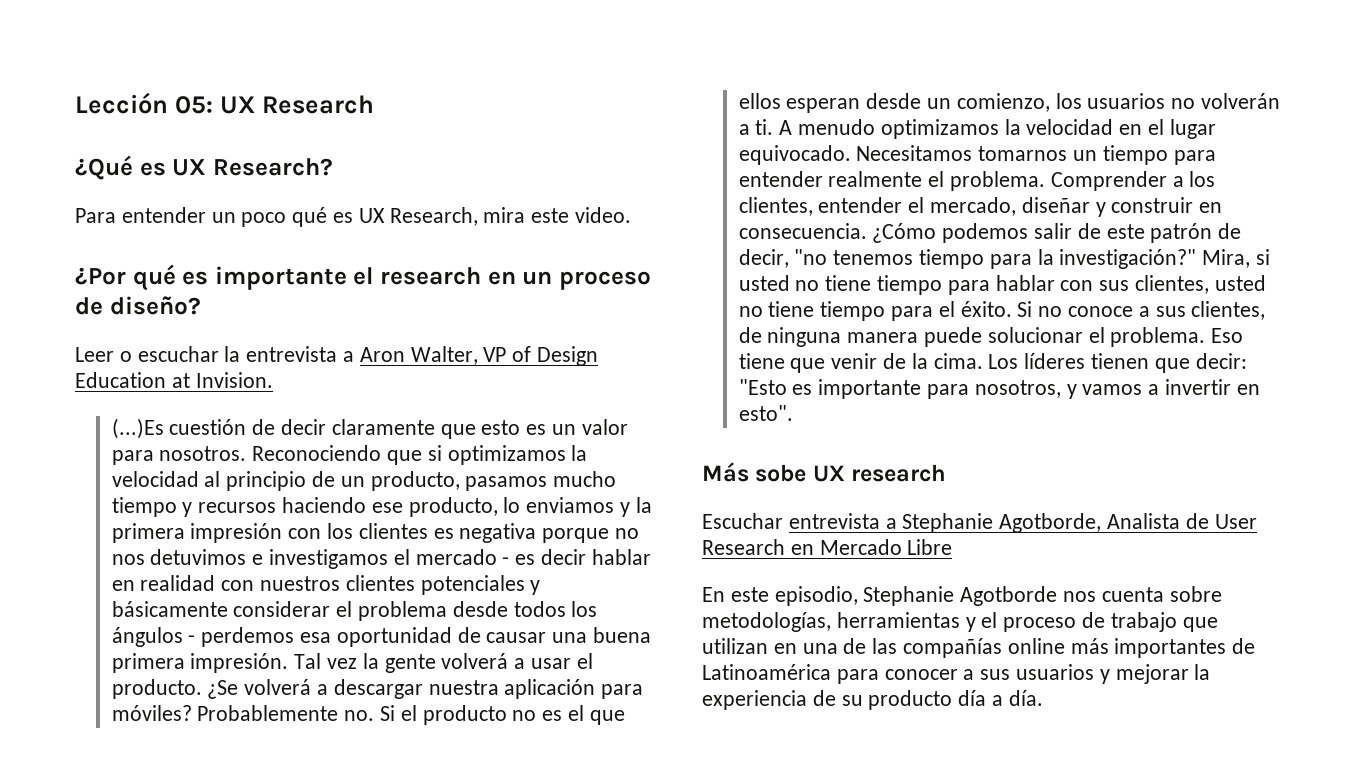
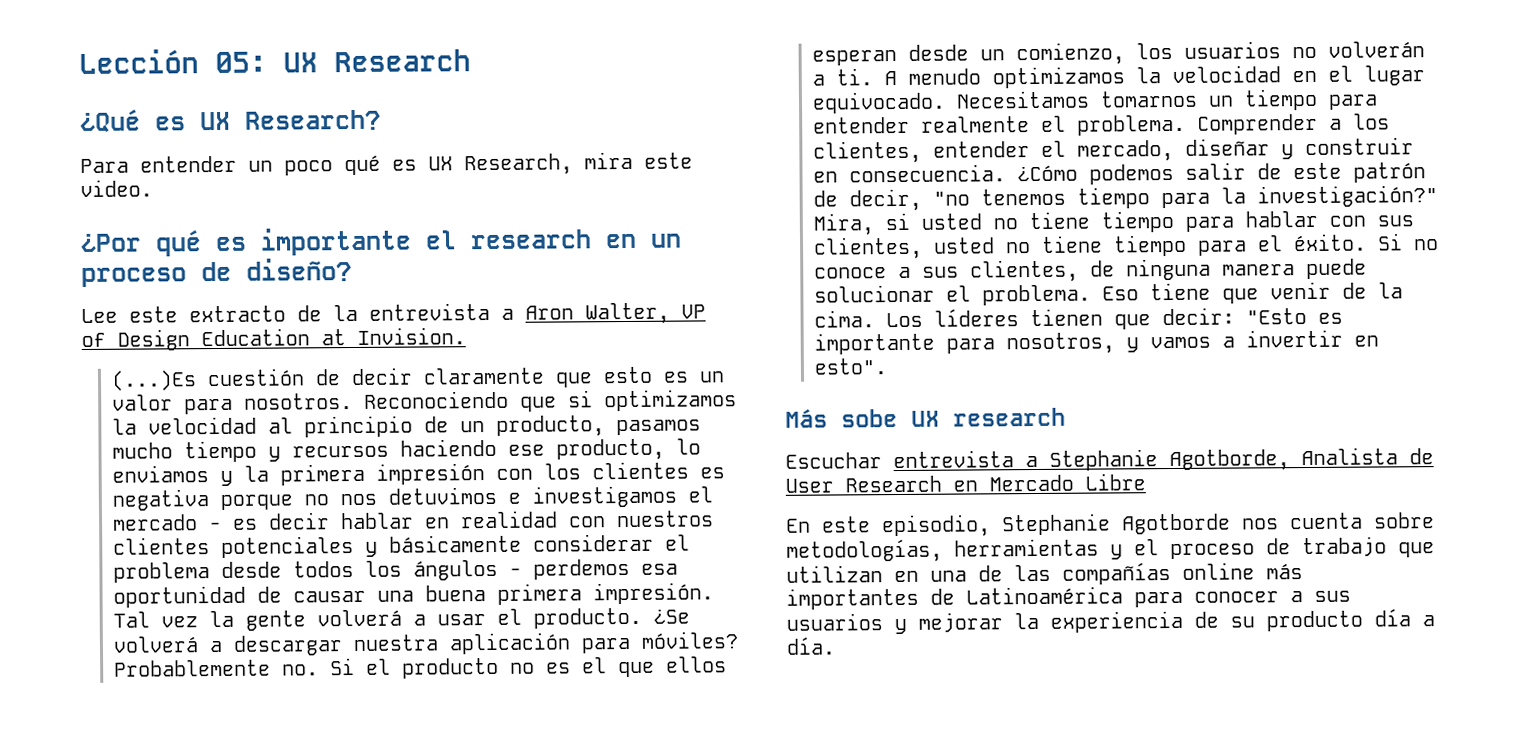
[75,346,219,362] Leer o escuchar -> [81,305,322,323] Lee este extracto de

